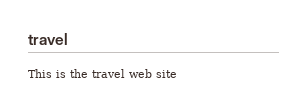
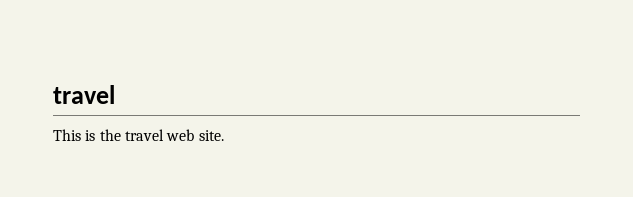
[156,70,177,78] site -> [198,130,224,141] site.

